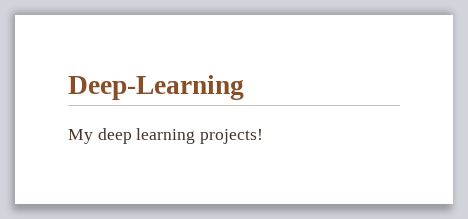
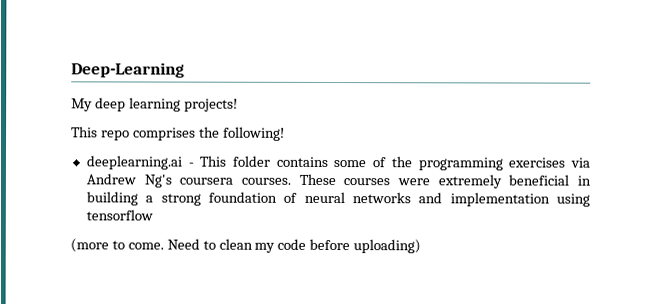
(264, 136) none -> [71,126,285,141] [85,155,590,171] [85,173,591,189] [85,191,591,207] [85,209,153,221] [70,238,422,254] // This repo comprises the following! // deeplearning.ai - This folder contains some of the programming exercises via Andrew Ng's coursera courses. These courses were extremely beneficial in building a strong foundation of neural networks and implementation using tensorflow // (more to come. Need to clean my code before uploading)

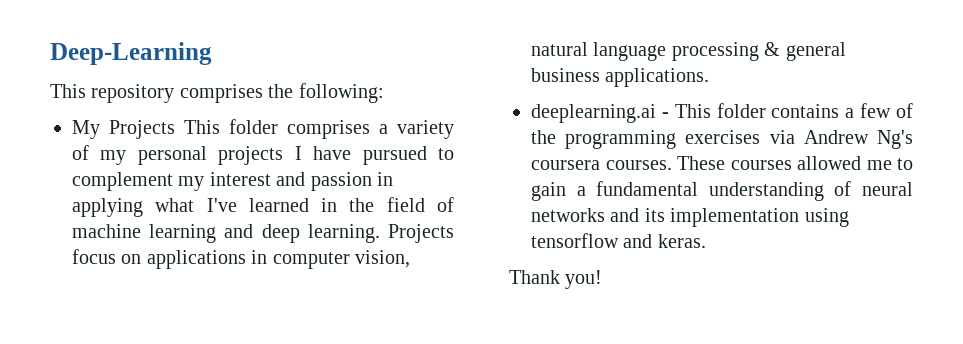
[71,97,238,112] [71,126,130,141] // My deep learning projects! // This repo -> [50,84,175,103] // This repository
[222,126,285,141] following! -> [298,83,384,103] [72,119,454,139] [72,145,454,165] [72,172,393,191] [72,197,454,217] [72,224,454,243] [72,249,410,269] [531,42,846,61] [531,68,710,87] following: // My Projects This folder comprises a variety of my personal projects I have pursued to complement my interest and passion in applying what I've learned in the field of machine learning and deep learning. Projects focus on applications in computer vision, natural language processing & general business applications.
[333,160,367,168] some -> [845,103,892,118] a few
[396,174,591,189] [85,191,277,206] were extremely beneficial in building a strong foundation -> [797,156,913,170] [531,181,824,201] allowed me to gain a fundamental understanding
(443, 198) none -> [644,208,665,222] its
[70,238,422,254] // (more to come. Need to clean my code before uploading) -> [623,234,706,248] [509,270,603,289] and keras. // Thank you!

